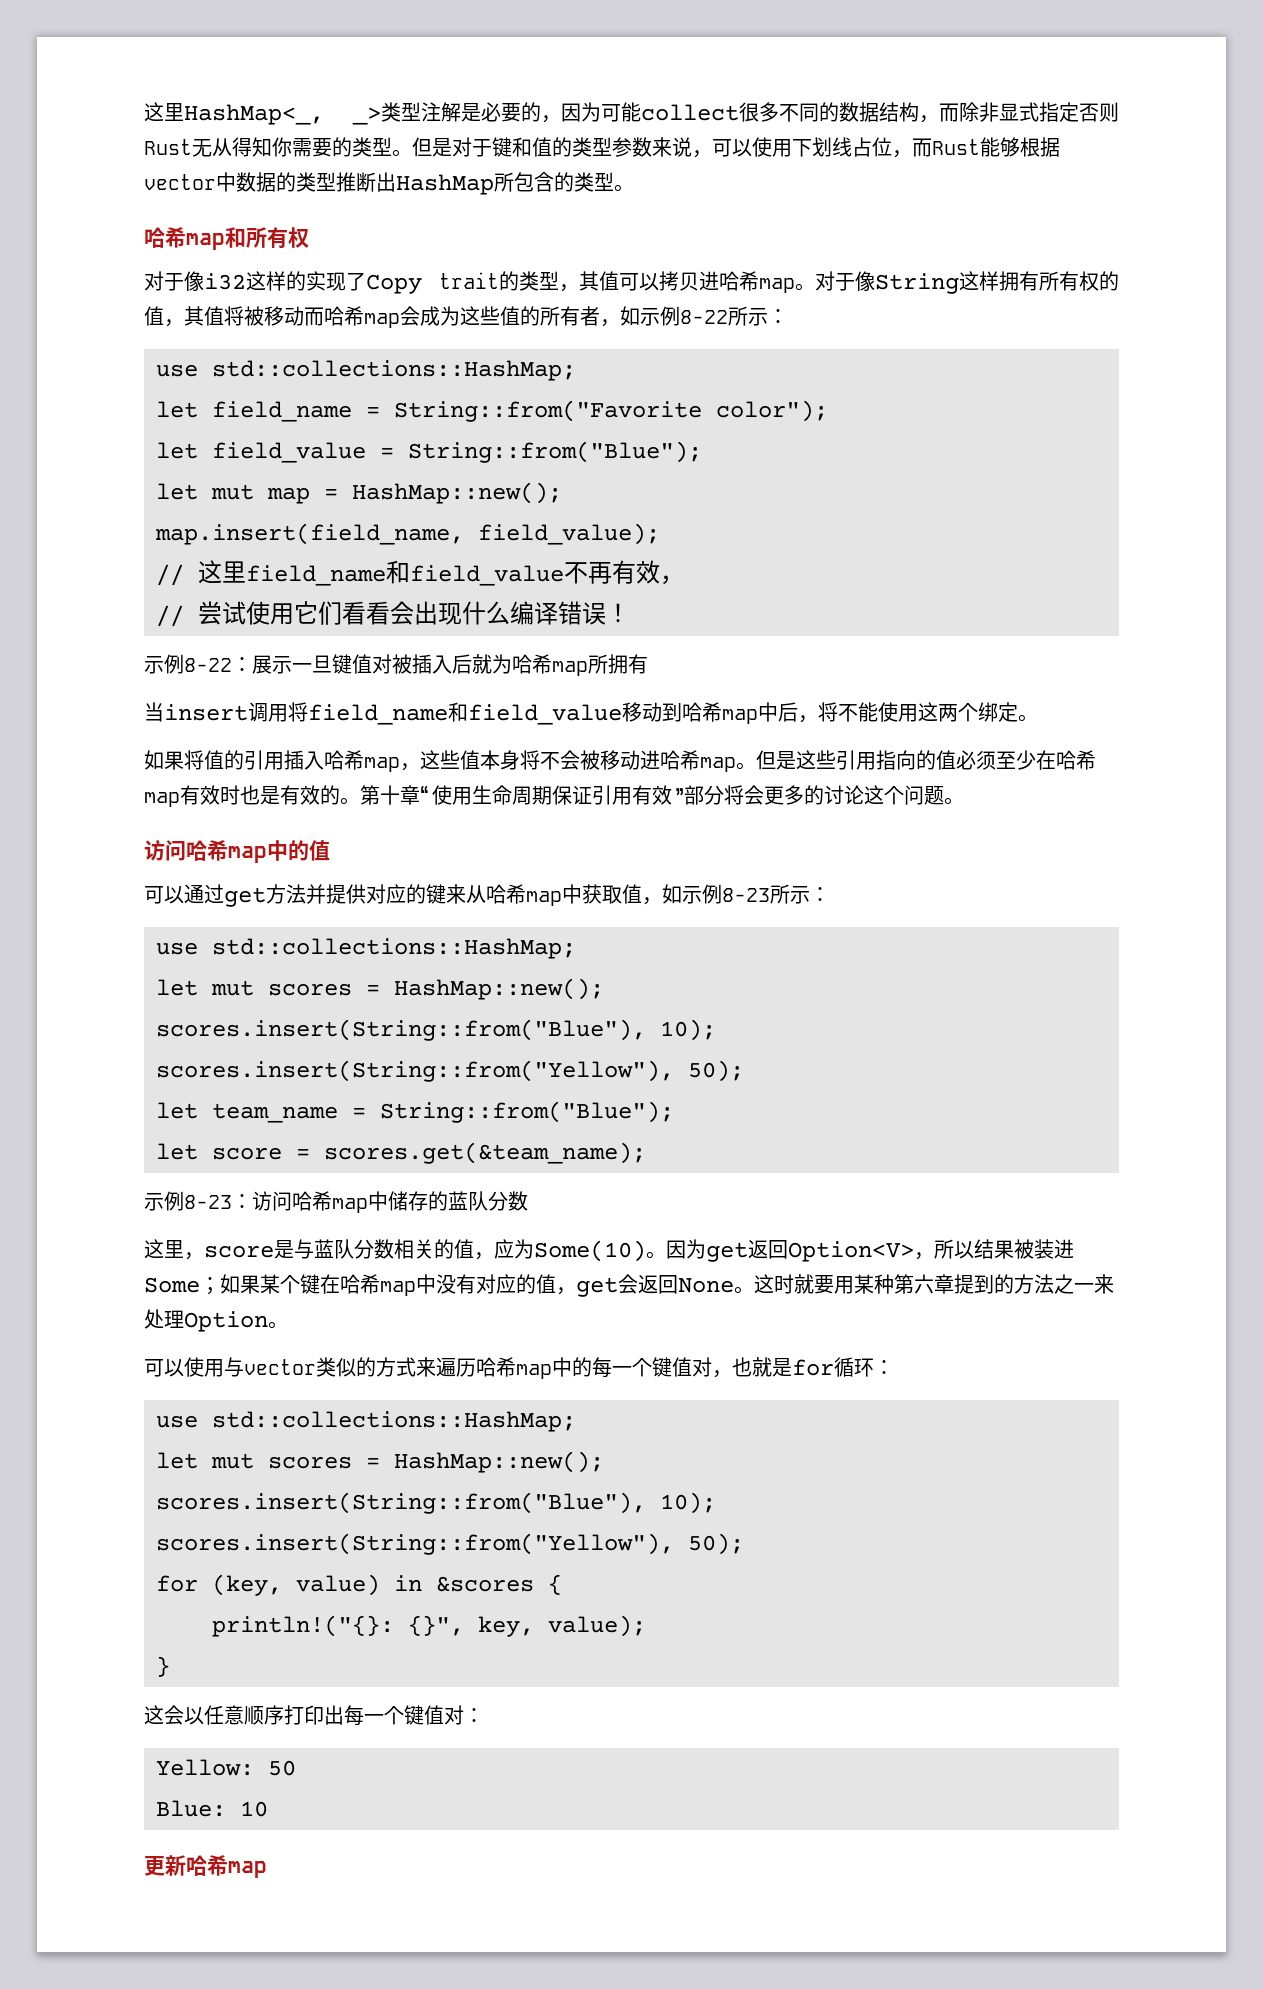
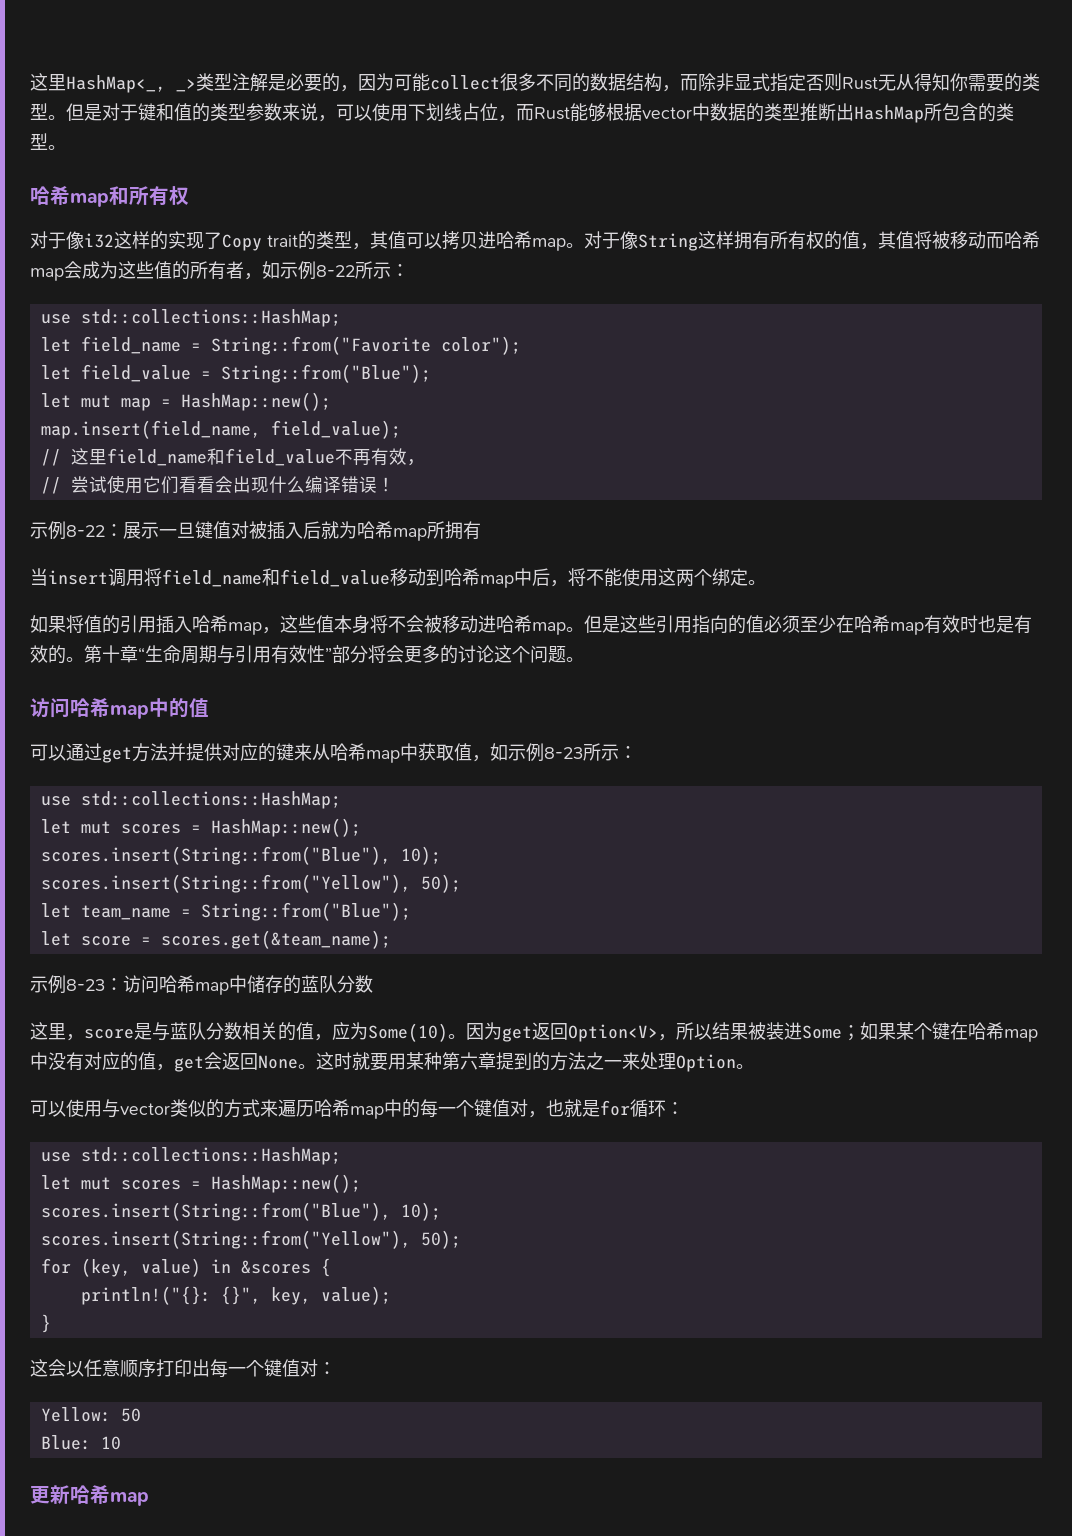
[432,785,472,805] 使用 -> (145, 654) none
[552,785,592,805] 保证 -> [217,645,235,664] 与
(672, 795) none -> [307,645,325,663] 性

